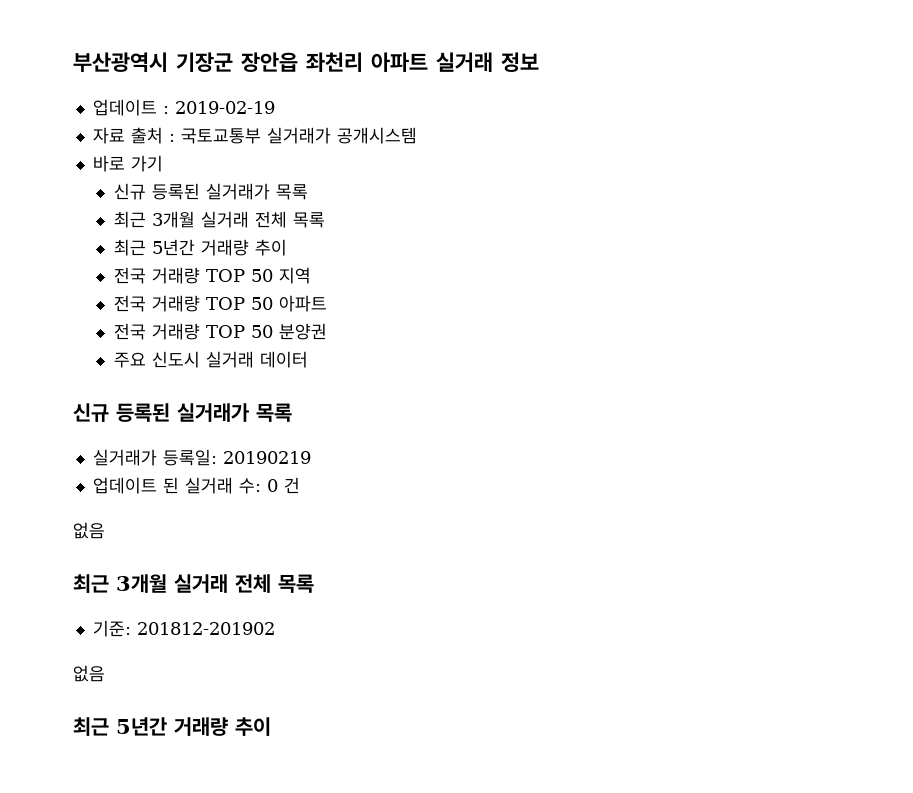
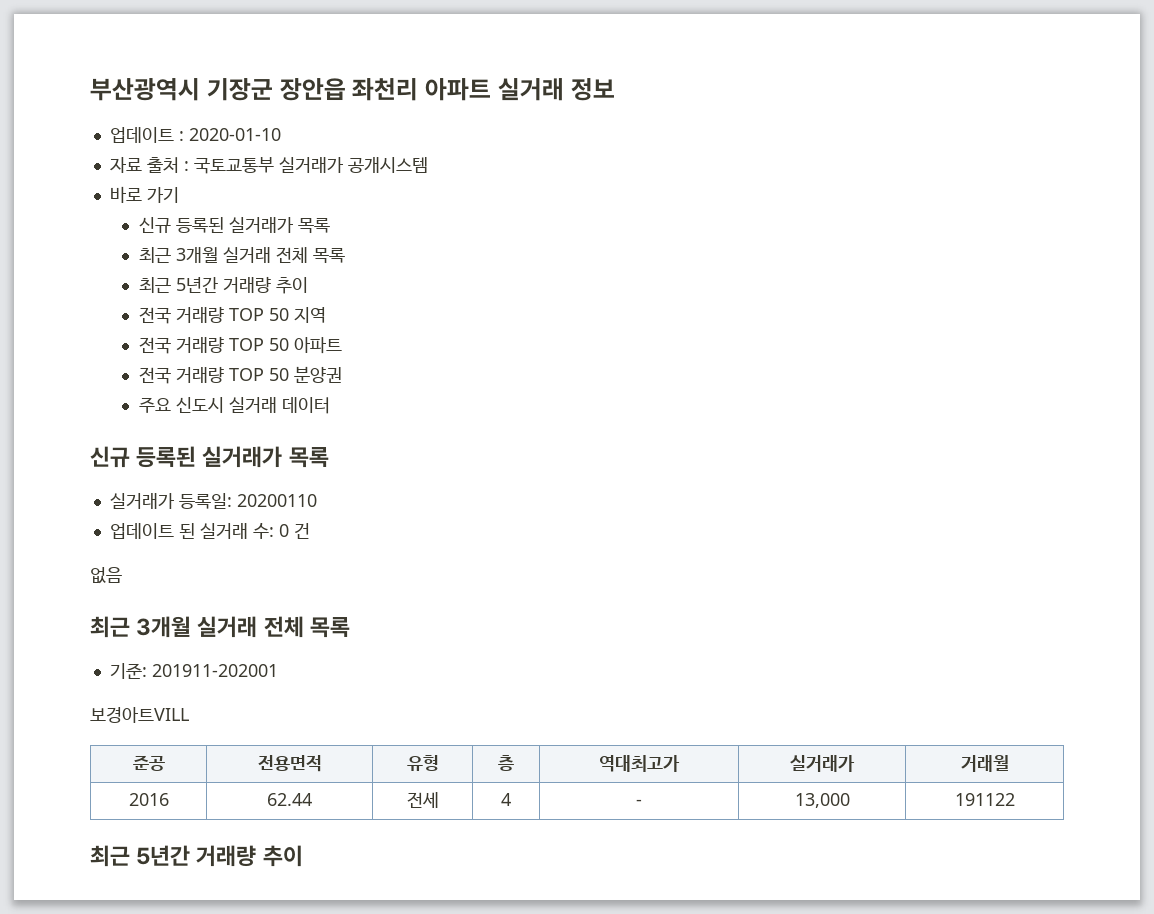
[174,101,275,114] 2019-02-19 -> [188,128,281,141] 2020-01-10
[222,451,311,464] 20190219 -> [236,494,317,507] 20200110
[136,622,275,635] [73,665,105,682] 201812-201902 // 없음 -> [151,664,278,677] [90,707,189,723] [132,755,165,771] [257,755,322,772] [406,755,439,771] [498,755,514,771] [599,755,680,772] [790,755,855,772] [960,755,1009,772] [128,793,169,806] [267,793,312,806] [406,792,439,808] [501,793,511,806] [636,799,642,806] [794,793,850,808] [954,793,1015,806] 201911-202001 // 보경아트VILL // 준공 | 전용면적 | 유형 | 층 | 역대최고가 | 실거래가 | 거래월 // 2016 | 62.44 | 전세 | 4 | - | 13,000 | 191122

